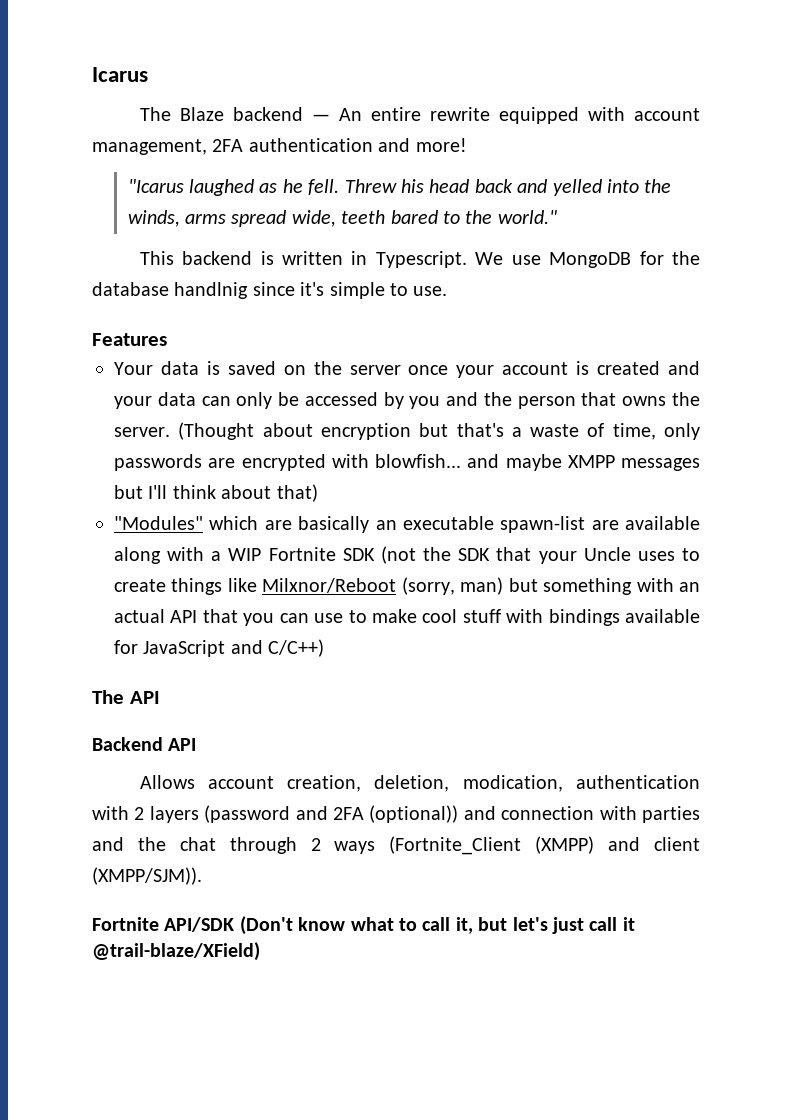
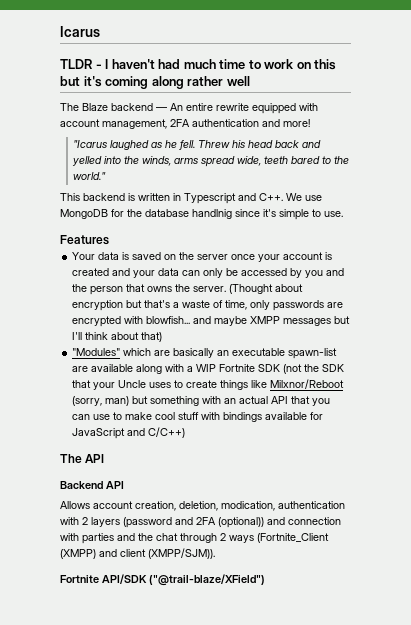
(148, 74) none -> [60,59,337,70] [60,76,250,89] // TLDR - I haven't had much time to work on this but it's coming along rather well
[375,251,467,268] Typescript. -> [184,193,283,204] Typescript and C++.
[239,916,635,935] [92,942,260,961] (Don't know what to call it, but let's just call it @trail-blaze/XField) -> [148,574,265,586] ("@trail-blaze/XField")

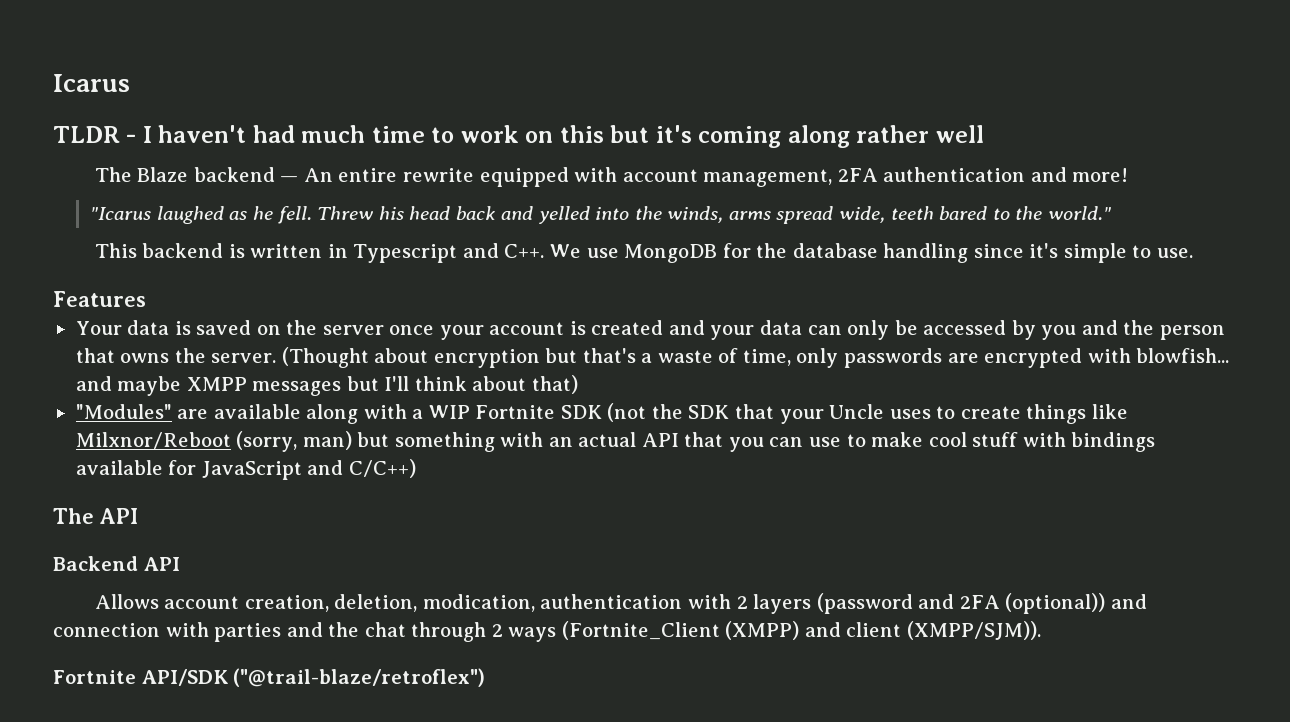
[192,209,232,219] handlnig -> [883,243,969,263] handling
[123,348,338,359] which are basically an executable spawn-list -> (172, 411) none
[148,574,265,586] ("@trail-blaze/XField") -> [233,668,486,687] ("@trail-blaze/retroflex")

